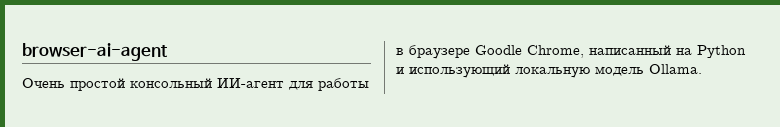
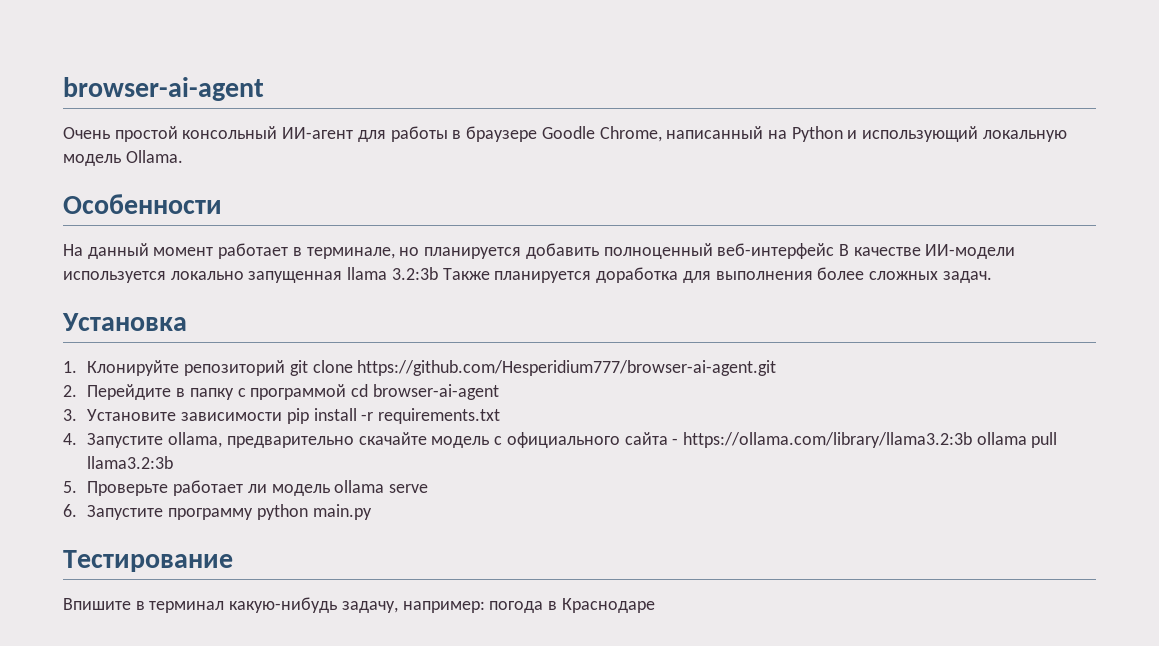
(702, 69) none -> [63,194,222,214] [63,243,1016,259] [63,267,992,283] [62,313,187,331] [63,360,777,376] [63,384,499,400] [63,408,501,424] [63,432,1058,448] [87,456,174,469] [63,480,429,496] [63,504,372,520] [63,550,233,572] [63,597,655,613] // Особенности // На данный момент работает в терминале, но планируется добавить полноценный веб-интерфейс В качестве ИИ-модели используется локально запущенная llama 3.2:3b Также планируется доработка для выполнения более сложных задач. // Установка // 1. Клонируйте репозиторий git clone https://github.com/Hesperidium777/browser-ai-agent.git // 2. Перейдите в папку с программой cd browser-ai-agent // 3. Установите зависимости pip install -r requirements.txt // 4. Запустите ollama, предварительно скачайте модель с официального сайта - https://ollama.com/library/llama3.2:3b ollama pull llama3.2:3b // 5. Проверьте работает ли модель ollama serve // 6. Запустите программу python main.py // Тестирование // Впишите в терминал какую-нибудь задачу, например: погода в Краснодаре

